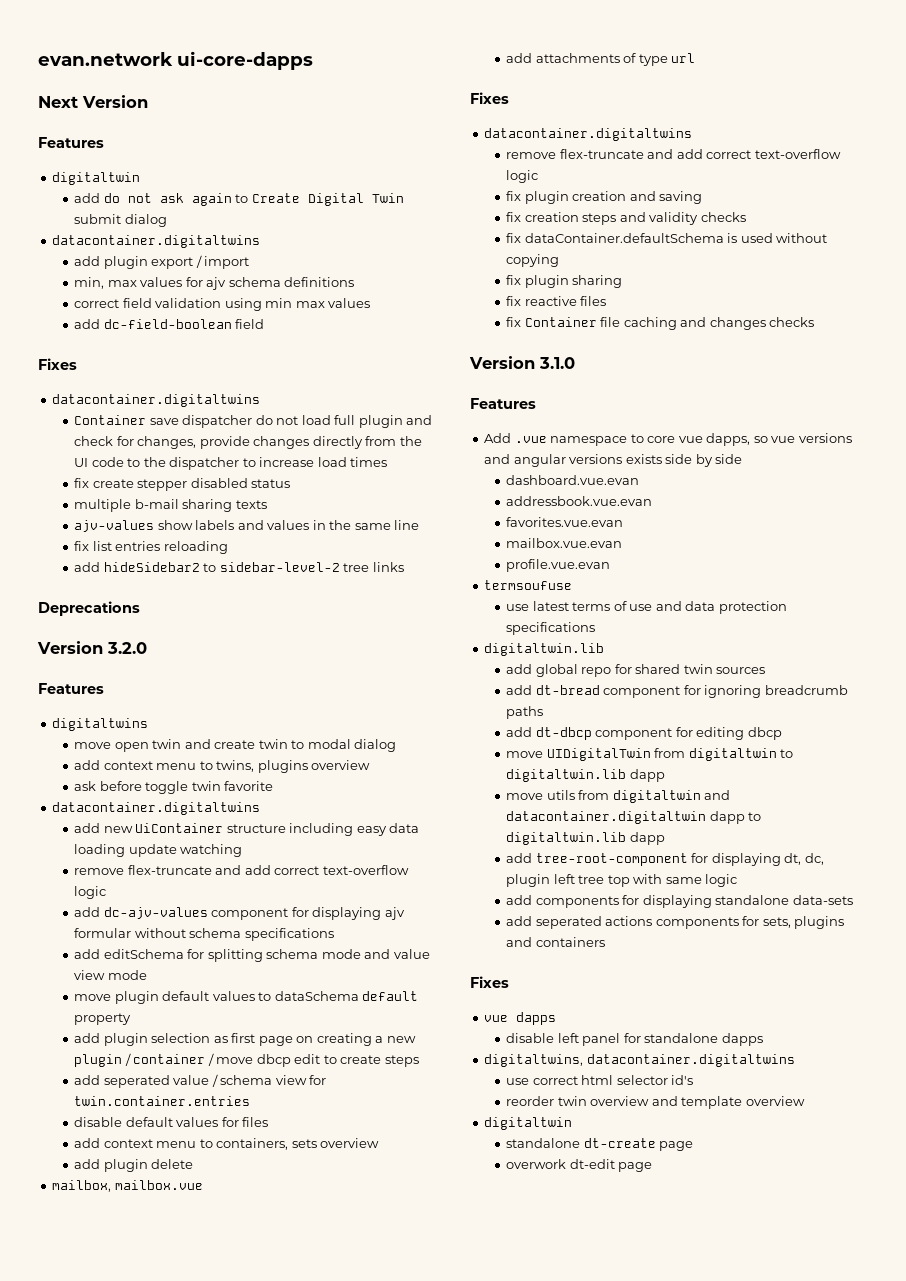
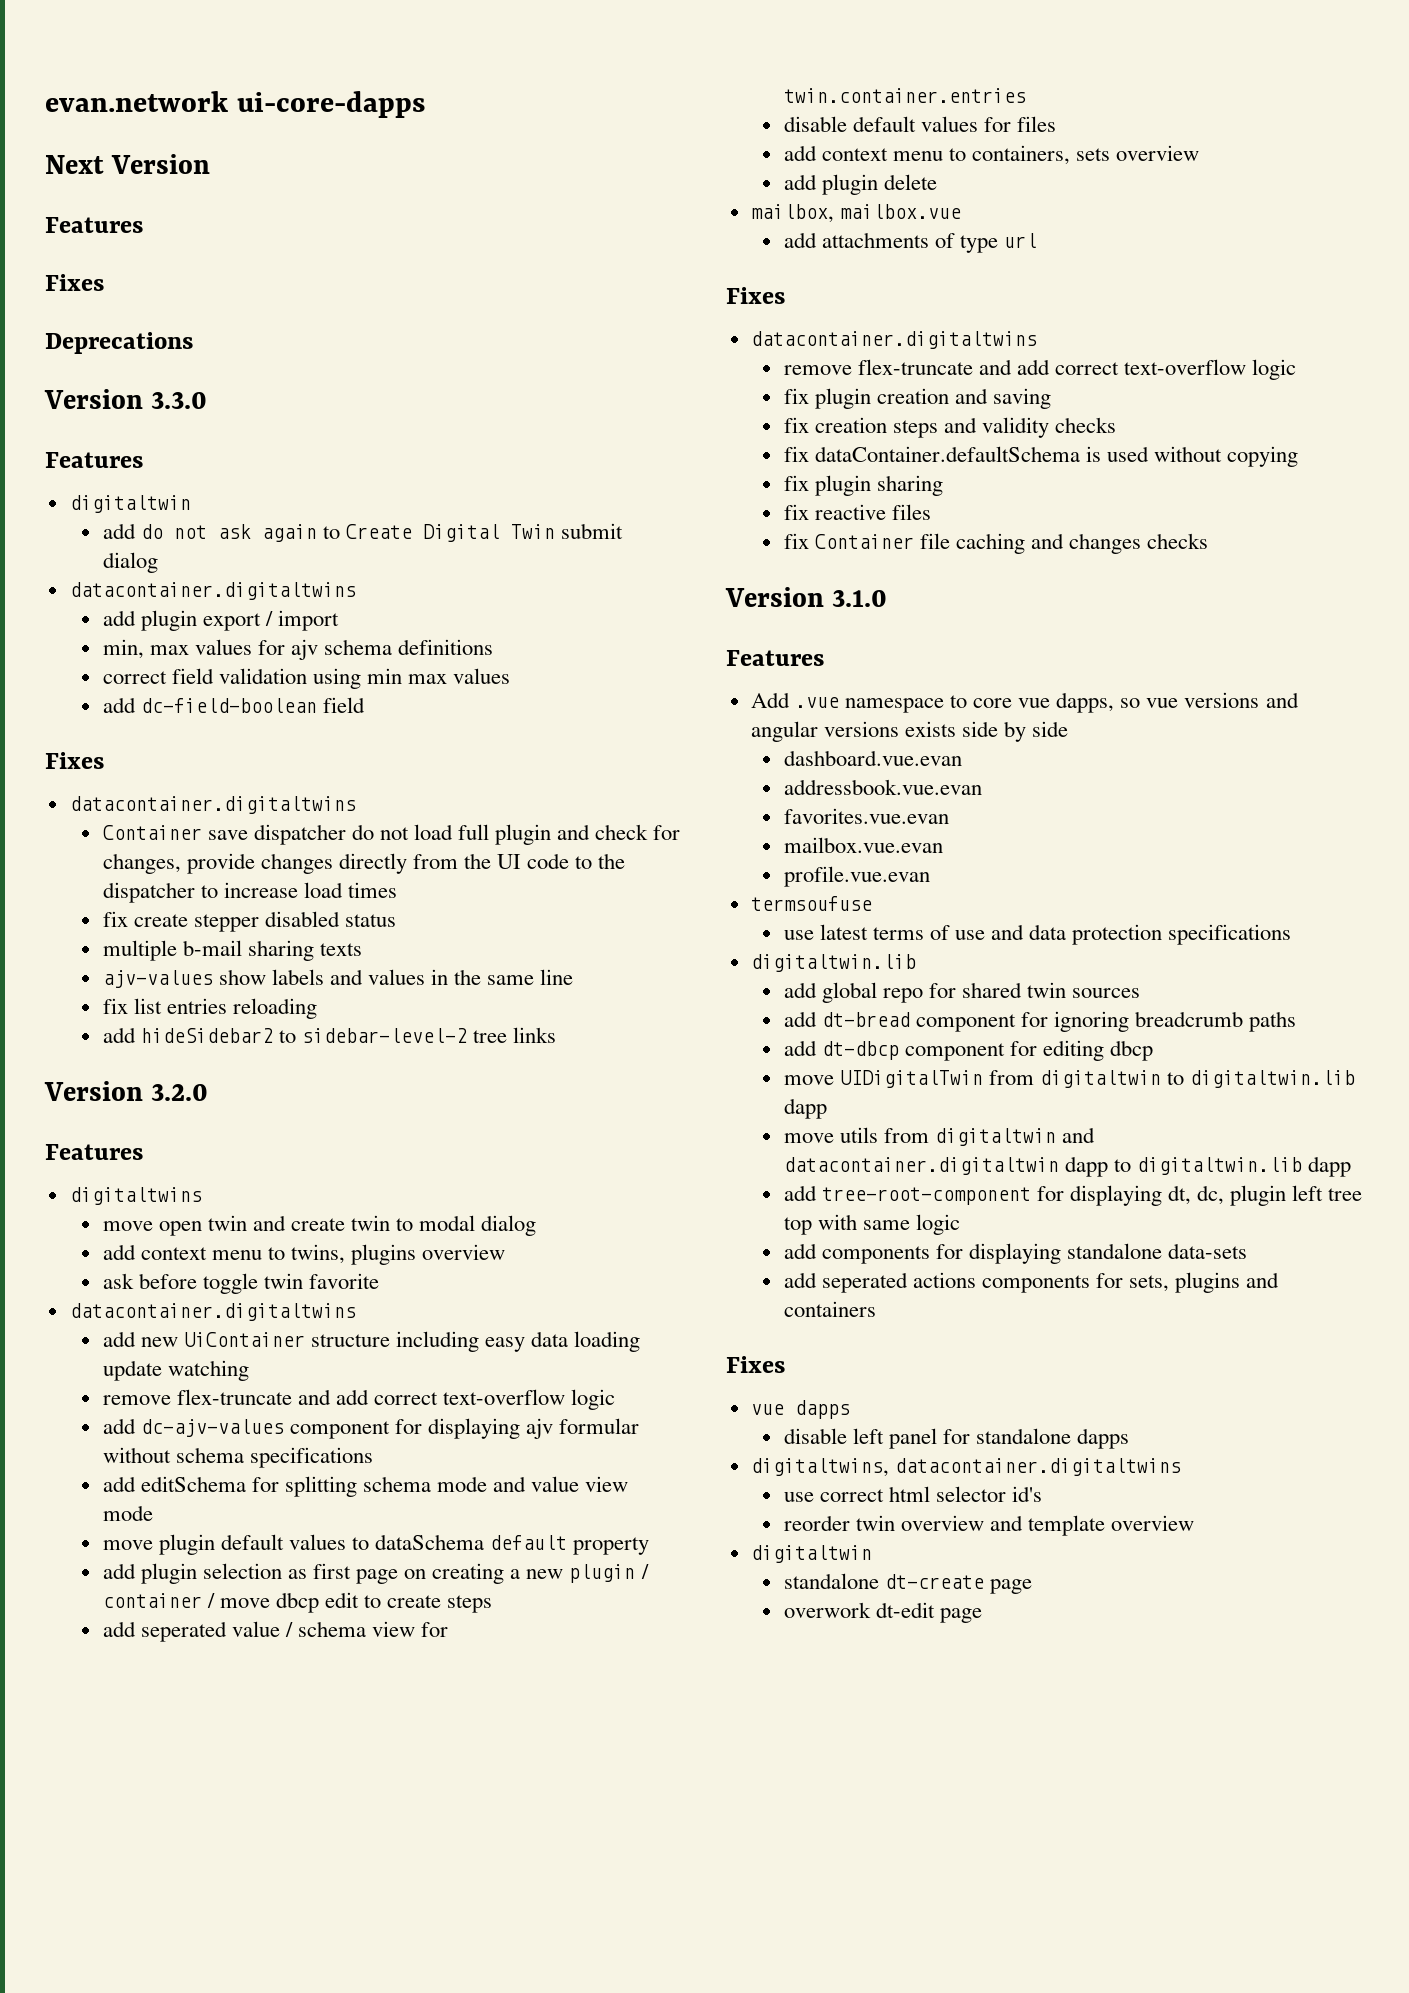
(104, 142) none -> [45,274,104,291] [45,332,193,354] [44,389,208,409] [45,452,143,468] // Fixes // Deprecations // Version 3.3.0 // Features
[38,601,140,616] // Deprecations -> (557, 1035) none

